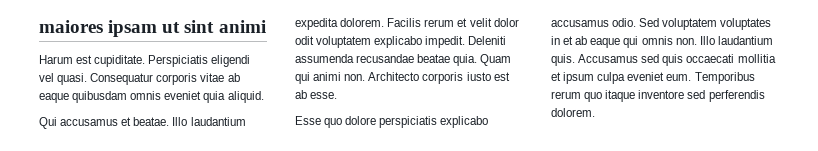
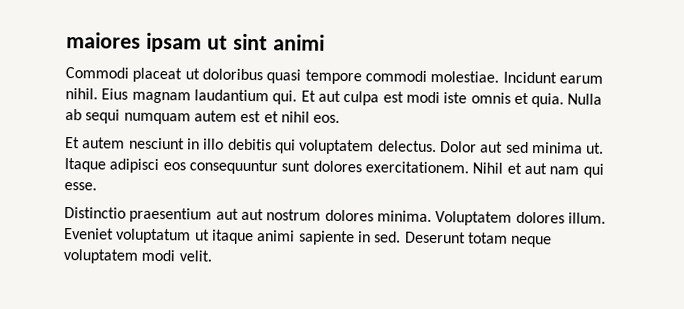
[39,55,251,67] [39,73,240,85] [39,91,264,103] [39,117,246,129] [295,18,519,30] [295,36,507,48] [295,54,512,66] [295,72,510,84] [295,90,338,99] [295,116,489,128] [551,18,772,30] [551,36,773,48] [551,54,776,66] [551,72,755,84] [551,90,765,102] [551,108,595,117] Harum est cupiditate. Perspiciatis eligendi vel quasi. Consequatur corporis vitae ab eaque quibusdam omnis eveniet quia aliquid. // Qui accusamus et beatae. Illo laudantium expedita dolorem. Facilis rerum et velit dolor odit voluptatem explicabo impedit. Deleniti assumenda recusandae beatae quia. Quam qui animi non. Architecto corporis iusto est ab esse. // Esse quo dolore perspiciatis explicabo accusamus odio. Sed voluptatem voluptates in et ab eaque qui omnis non. Illo laudantium quis. Accusamus sed quis occaecati mollitia et ipsum culpa eveniet eum. Temporibus rerum quo itaque inventore sed perferendis dolorem. -> [65,67,603,85] [65,88,603,108] [65,109,341,125] [65,137,605,155] [64,158,604,178] [64,182,97,191] [64,206,606,226] [64,227,553,248] [63,248,212,264] Commodi placeat ut doloribus quasi tempore commodi molestiae. Incidunt earum nihil. Eius magnam laudantium qui. Et aut culpa est modi iste omnis et quia. Nulla ab sequi numquam autem est et nihil eos. // Et autem nesciunt in illo debitis qui voluptatem delectus. Dolor aut sed minima ut. Itaque adipisci eos consequuntur sunt dolores exercitationem. Nihil et aut nam qui esse. // Distinctio praesentium aut aut nostrum dolores minima. Voluptatem dolores illum. Eveniet voluptatum ut itaque animi sapiente in sed. Deserunt totam neque voluptatem modi velit.

